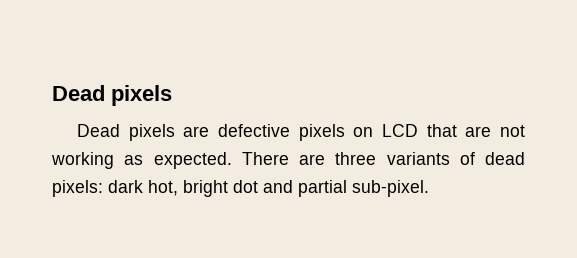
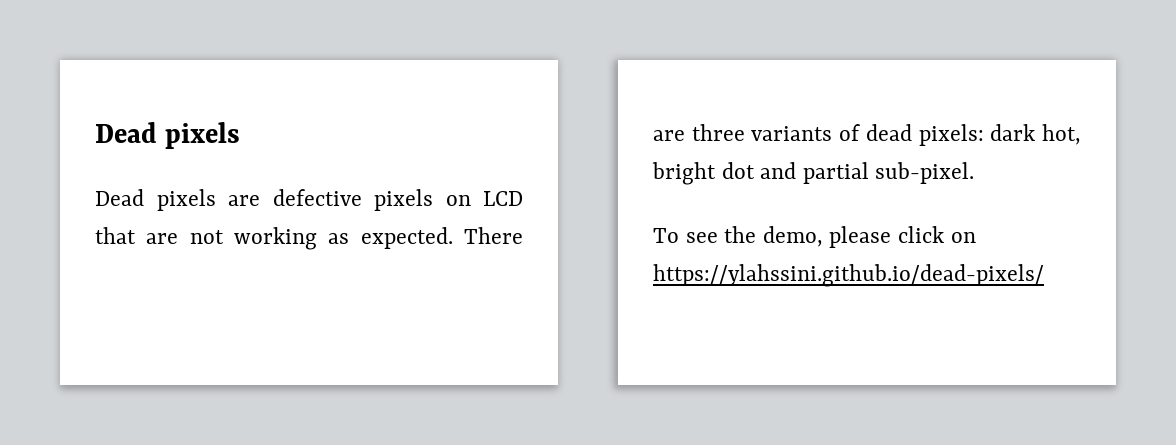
(429, 188) none -> [653,226,976,248] [653,264,1044,287] // To see the demo, please click on https://ylahssini.github.io/dead-pixels/

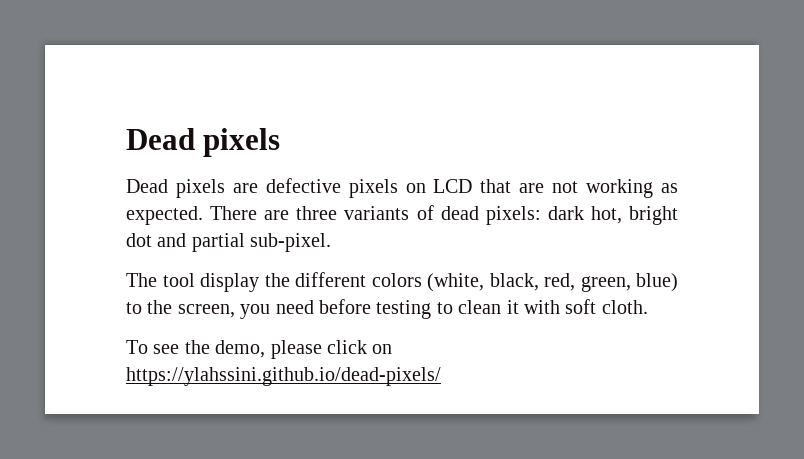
(975, 173) none -> [126,272,678,292] [126,299,648,319] // The tool display the different colors (white, black, red, green, blue) to the screen, you need before testing to clean it with soft cloth.

